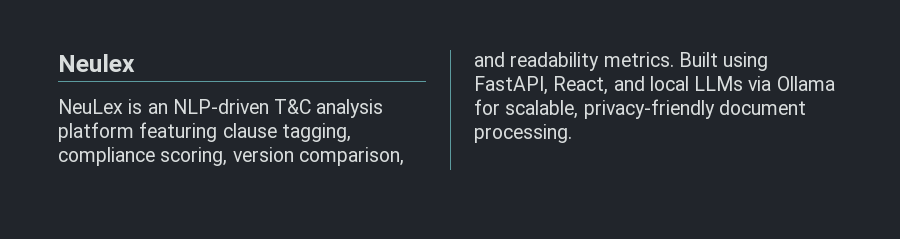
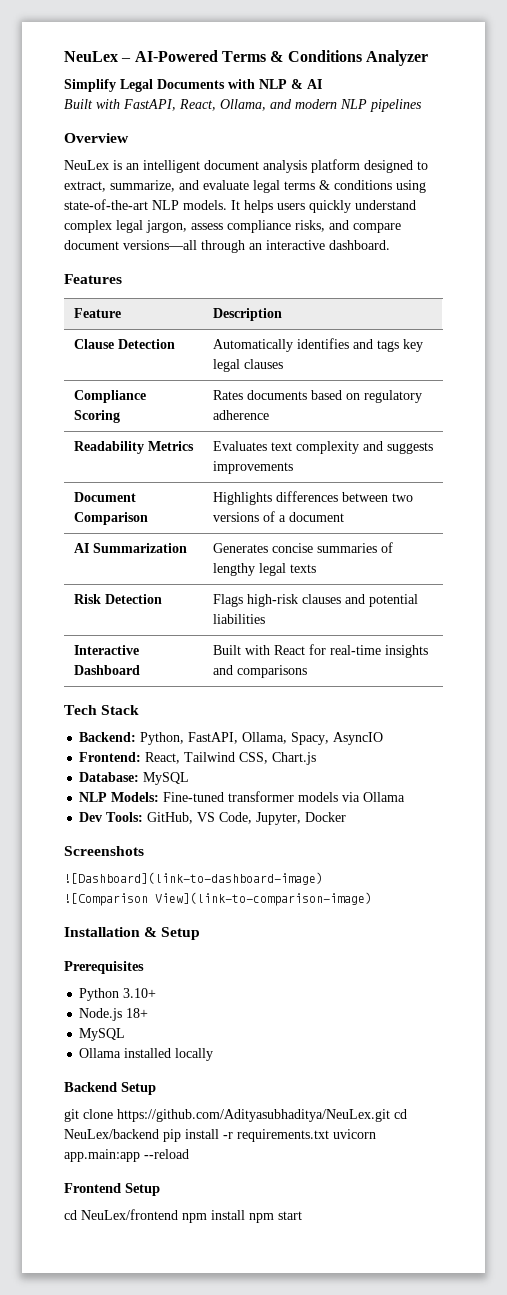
[58,54,135,72] [58,99,384,118] [58,122,351,142] [58,147,404,166] [474,52,769,71] [474,76,835,95] [474,99,806,119] [474,124,572,143] Neulex // NeuLex is an NLP-driven T&C analysis platform featuring clause tagging, compliance scoring, version comparison, and readability metrics. Built using FastAPI, React, and local LLMs via Ollama for scalable, privacy-friendly document processing. -> [64,50,428,66] [64,79,322,92] [64,99,422,112] [64,133,129,143] [64,159,428,173] [64,180,426,193] [64,199,416,213] [64,220,401,233] [64,240,390,253] [64,274,122,284] [73,308,121,318] [212,308,282,321] [73,339,175,349] [212,338,423,352] [212,359,283,372] [73,390,146,403] [73,410,120,423] [212,390,422,403] [212,410,269,420] [73,441,194,454] [212,441,433,454] [212,461,293,474] [73,492,136,502] [73,512,148,525] [212,491,413,505] [212,511,344,522] [73,543,187,553] [212,542,393,553] [212,563,316,576] [73,594,162,604] [212,594,418,607] [212,614,265,624] [73,645,139,655] [73,665,140,675] [212,644,428,658] [212,665,307,678] [64,705,140,715] [79,732,384,745] [79,752,317,765] [79,772,190,785] [79,791,406,802] [79,812,347,825] [64,846,144,856] [64,872,323,885] [64,892,372,906] [64,927,201,940] [64,961,144,974] [79,988,157,1001] [79,1008,149,1021] [79,1028,126,1041] [79,1048,214,1061] [64,1082,156,1095] [64,1109,407,1122] [64,1129,376,1142] [64,1149,189,1162] [64,1183,160,1196] [64,1209,302,1223] NeuLex – AI-Powered Terms & Conditions Analyzer // Simplify Legal Documents with NLP & AI // Built with FastAPI, React, Ollama, and modern NLP pipelines // Overview // NeuLex is an intelligent document analysis platform designed to extract, summarize, and evaluate legal terms & conditions using state-of-the-art NLP models. It helps users quickly understand complex legal jargon, assess compliance risks, and compare document versions—all through an interactive dashboard. // Features // Feature | Description // Clause Detection | Automatically identifies and tags key legal clauses // Compliance Scoring | Rates documents based on regulatory adherence // Readability Metrics | Evaluates text complexity and suggests improvements // Document Comparison | Highlights differences between two versions of a document // AI Summarization | Generates concise summaries of lengthy legal texts // Risk Detection | Flags high-risk clauses and potential liabilities // Interactive Dashboard | Built with React for real-time insights and comparisons // Tech Stack // Backend: Python, FastAPI, Ollama, Spacy, AsyncIO // Frontend: React, Tailwind CSS, Chart.js // Database: MySQL // NLP Models: Fine-tuned transformer models via Ollama // Dev Tools: GitHub, VS Code, Jupyter, Docker // Screenshots // ![Dashboard](link-to-dashboard-image) // ![Comparison View](link-to-comparison-image) // Installation & Setup // Prerequisites // Python 3.10+ // Node.js 18+ // MySQL // Ollama installed locally // Backend Setup // git clone https://github.com/Adityasubhaditya/NeuLex.git cd NeuLex/backend pip install -r requirements.txt uvicorn app.main:app --reload // Frontend Setup // cd NeuLex/frontend npm install npm start

